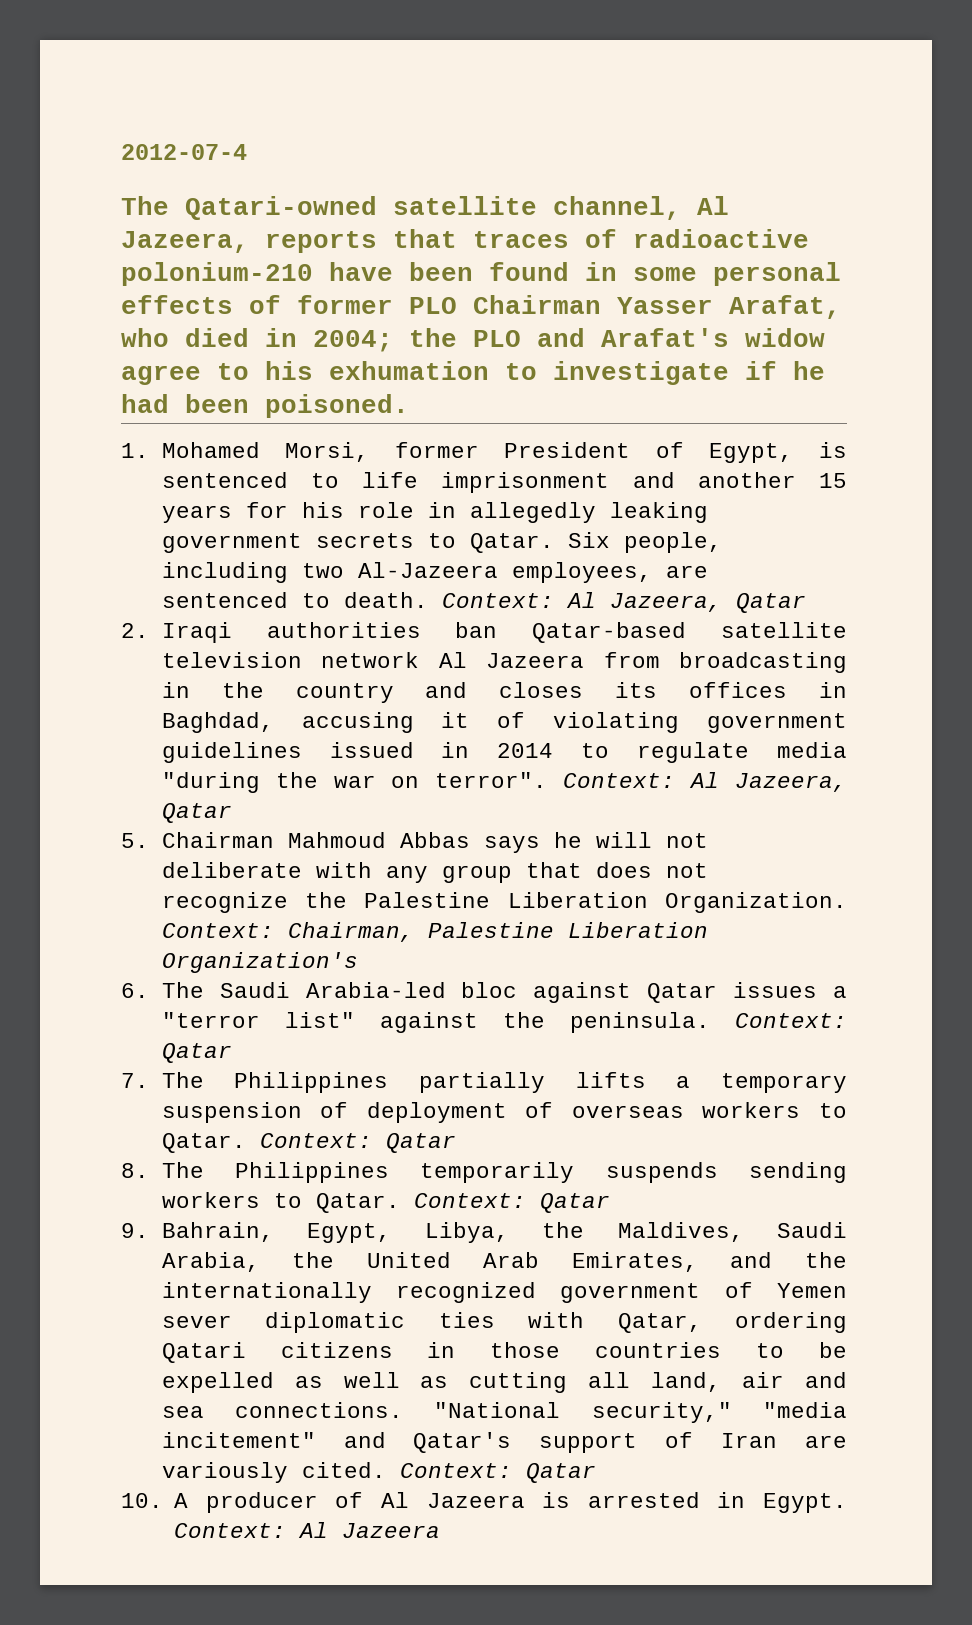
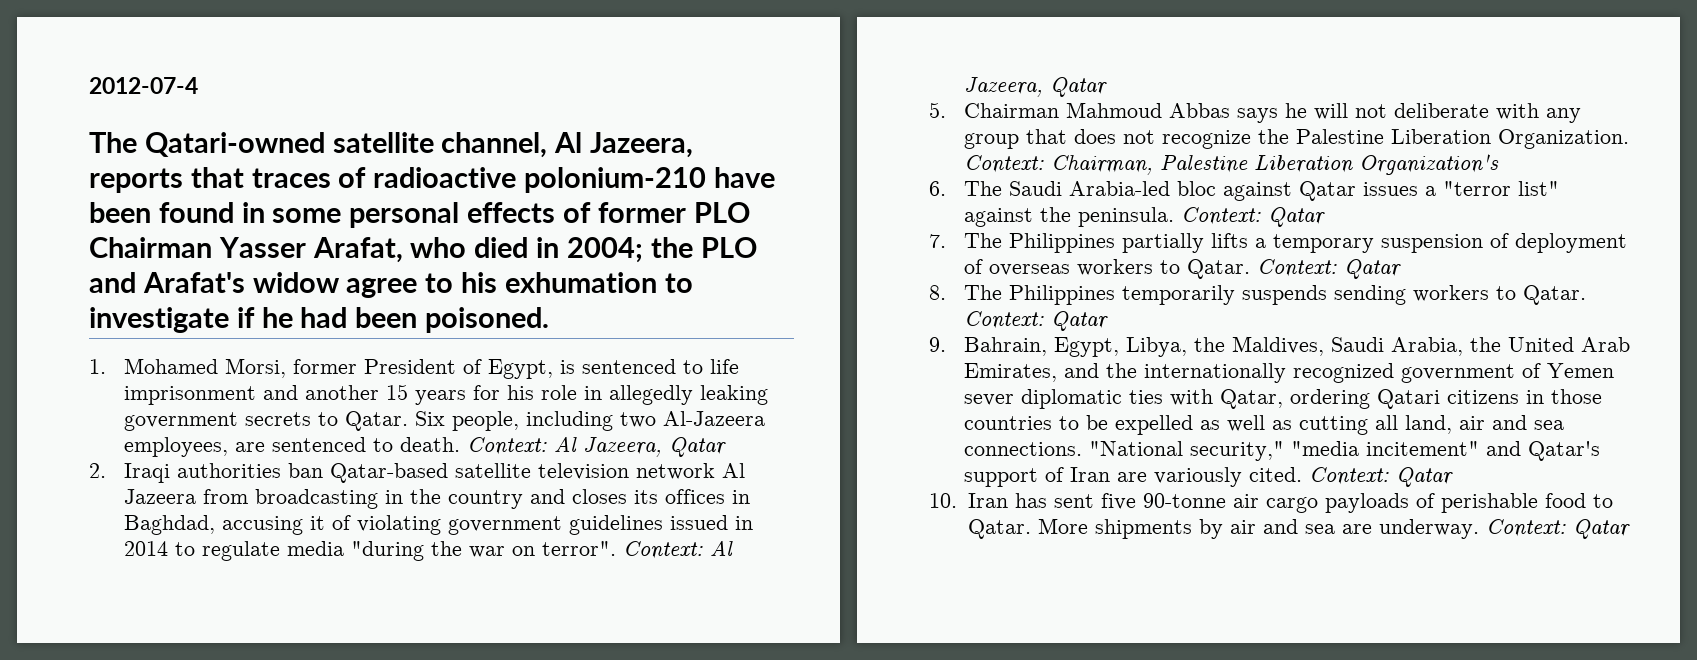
[174,1492,847,1513] [174,1522,441,1538] A producer of Al Jazeera is arrested in Egypt. Context: Al Jazeera -> [967,493,1613,513] [967,518,1630,539] Iran has sent five 90-tonne air cargo payloads of perishable food to Qatar. More shipments by air and sea are underway. Context: Qatar

